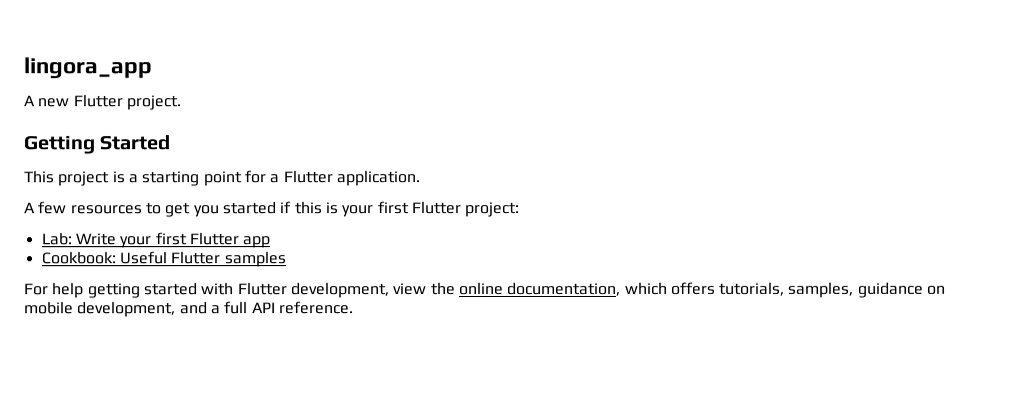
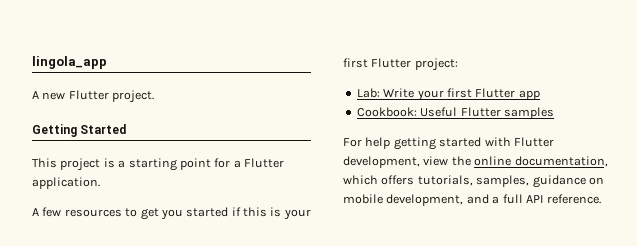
[23,57,152,79] lingora_app -> [32,56,107,69] lingola_app

